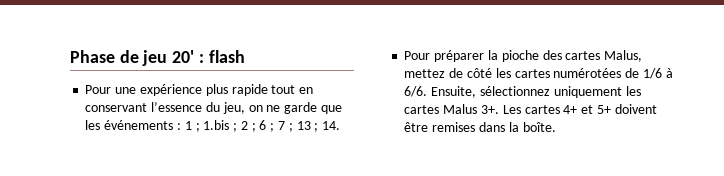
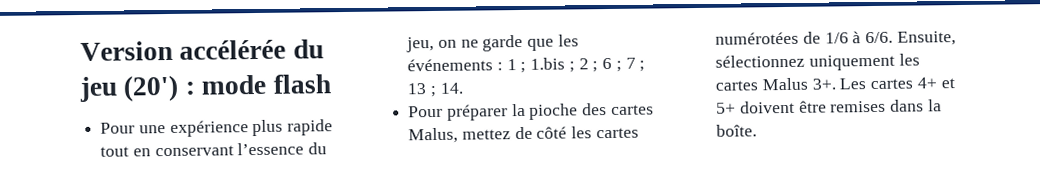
[70,50,204,66] Phase de jeu 20' : -> [80,39,324,61] [79,74,267,103] Version accélérée du jeu (20') : mode

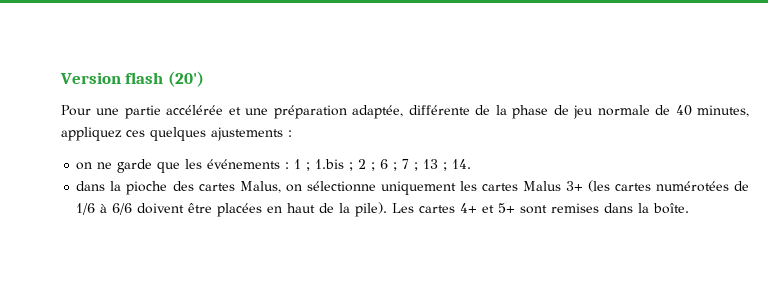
[179,39,324,60] [79,74,331,103] [100,119,334,137] [100,142,328,157] [406,36,435,53] accélérée du jeu (20') : mode flash // Pour une expérience plus rapide tout en conservant l’essence du jeu, -> [125,71,204,87] [61,105,750,119] [61,127,292,141] flash (20') // Pour une partie accélérée et une préparation adaptée, différente de la phase de jeu normale de 40 minutes, appliquez ces quelques ajustements : //
[408,104,508,121] Pour préparer -> [76,181,106,191] dans
[461,126,639,140] [715,31,956,46] [715,53,920,71] [715,77,836,91] mettez de côté les cartes numérotées de 1/6 à 6/6. Ensuite, sélectionnez uniquement les cartes Malus 3+. -> [285,180,750,195] [76,202,388,217] on sélectionne uniquement les cartes Malus 3+ (les cartes numérotées de 1/6 à 6/6 doivent être placées en haut de la pile).
[739,100,827,114] doivent être -> [520,205,548,214] sont

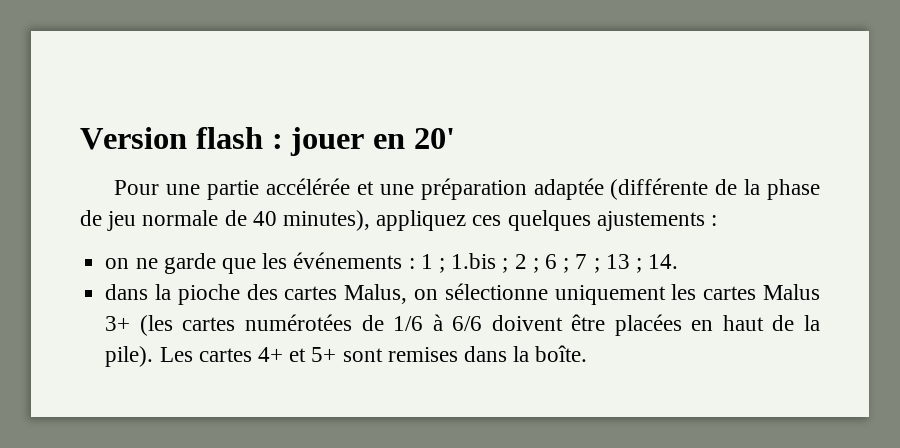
[167,71,204,87] (20') -> [271,127,455,156] : jouer en 20'
[352,105,470,119] adaptée, différente -> [533,178,709,200] adaptée (différente
[697,105,750,117] minutes, -> [283,210,371,231] minutes),

